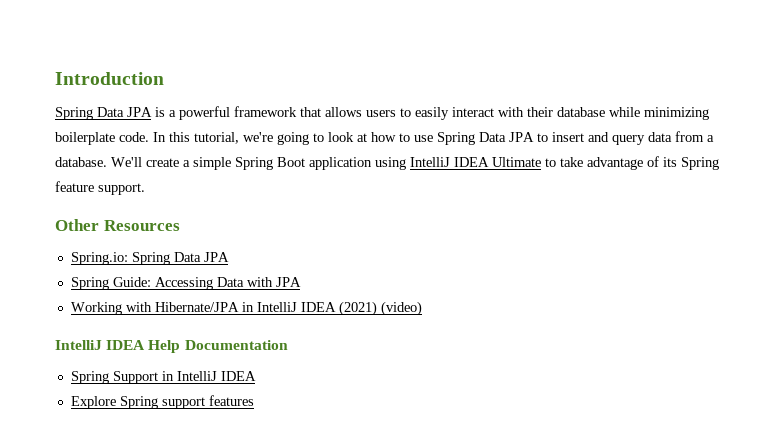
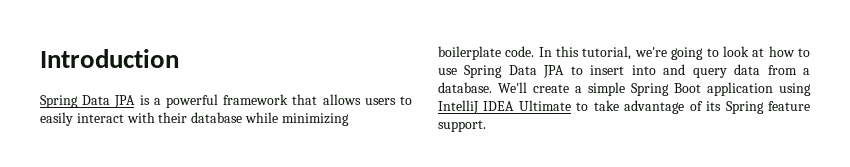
(584, 137) none -> [631,65,656,75] into
[55,219,180,231] [70,252,229,265] [70,277,301,290] [70,301,422,316] [55,340,288,353] [70,371,256,384] [70,395,254,409] // Other Resources // Spring.io: Spring Data JPA // Spring Guide: Accessing Data with JPA // Working with Hibernate/JPA in IntelliJ IDEA (2021) (video) // IntelliJ IDEA Help Documentation // Spring Support in IntelliJ IDEA // Explore Spring support features -> (486, 126) none

